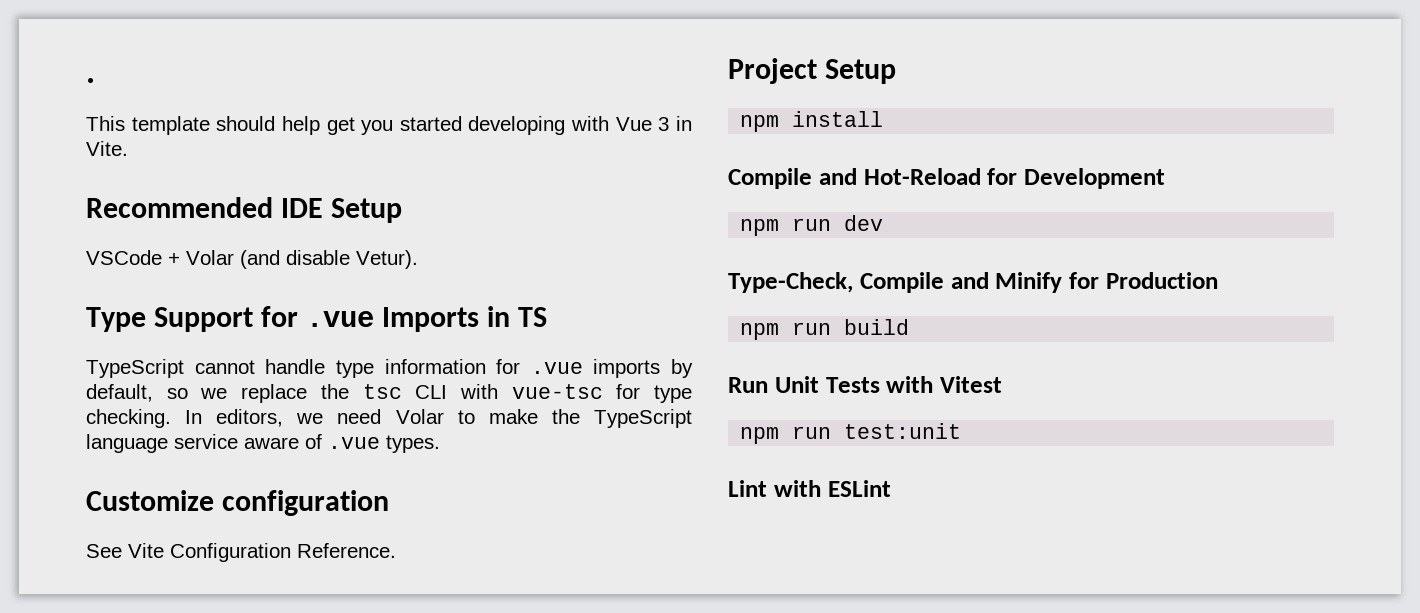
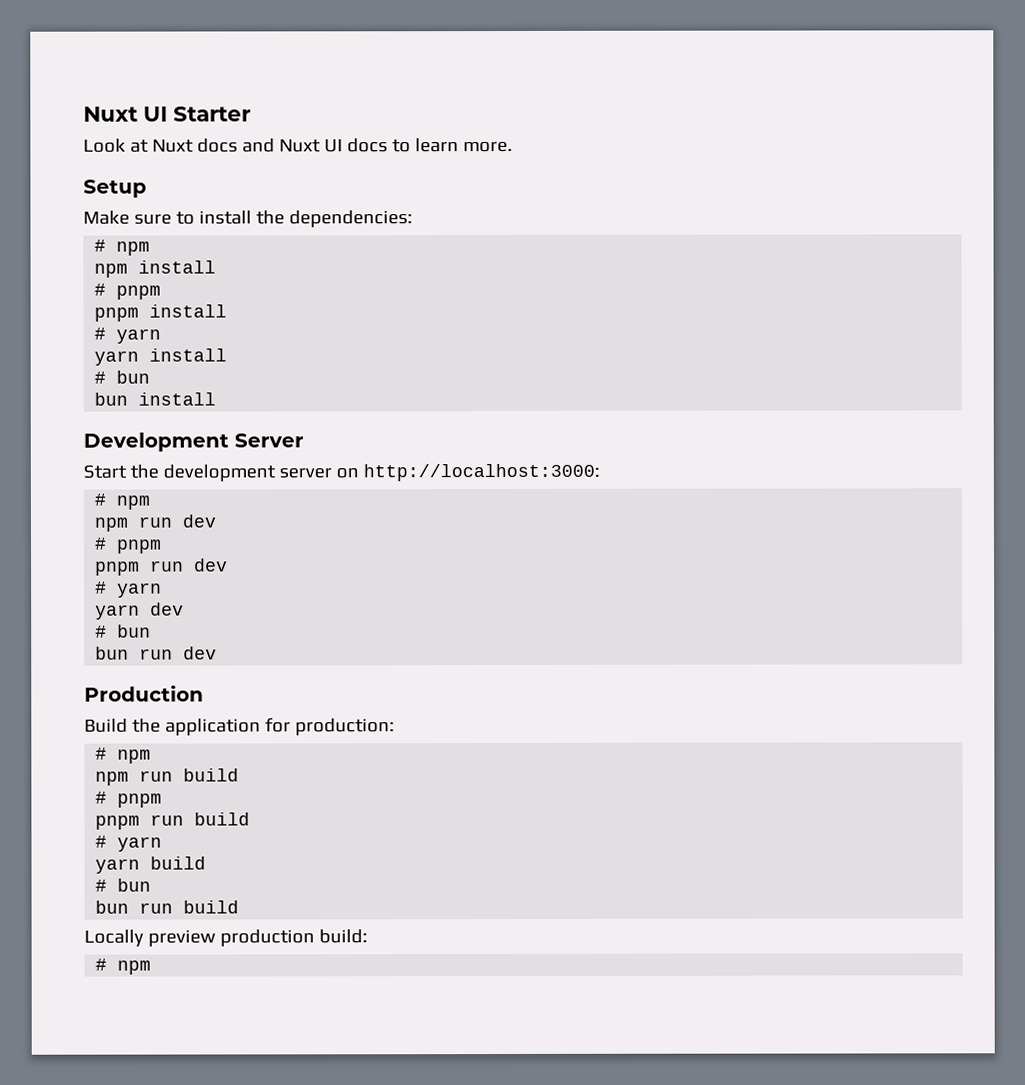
[86,78,95,83] [86,116,692,135] [86,141,128,156] [86,197,402,223] [86,250,418,269] [86,306,547,332] [86,359,693,378] [86,384,692,403] [86,409,692,428] [86,434,440,453] [86,490,389,516] [86,543,396,562] [728,58,896,84] [740,111,884,132] [728,168,1165,189] [740,215,884,236] [728,272,1218,293] [740,319,910,340] [728,376,1002,393] [740,423,962,444] [728,480,891,497] . // This template should help get you started developing with Vue 3 in Vite. // Recommended IDE Setup // VSCode + Volar (and disable Vetur). // Type Support for .vue Imports in TS // TypeScript cannot handle type information for .vue imports by default, so we replace the tsc CLI with vue-tsc for type checking. In editors, we need Volar to make the TypeScript language service aware of .vue types. // Customize configuration // See Vite Configuration Reference. // Project Setup // npm install // Compile and Hot-Reload for Development // npm run dev // Type-Check, Compile and Minify for Production // npm run build // Run Unit Tests with Vitest // npm run test:unit // Lint with ESLint -> [83,106,251,122] [83,138,513,153] [83,179,147,198] [83,210,413,228] [94,239,151,256] [94,260,217,278] [94,283,162,300] [94,304,228,322] [94,327,162,344] [94,348,228,366] [94,370,151,384] [94,392,217,406] [83,432,304,452] [83,463,600,482] [94,493,151,510] [94,514,217,532] [94,537,163,554] [95,558,229,576] [95,581,163,598] [95,602,185,620] [95,624,152,638] [95,646,218,660] [84,685,204,702] [84,717,395,736] [95,747,152,764] [95,768,240,786] [95,791,163,808] [95,812,251,830] [95,835,163,852] [95,856,207,874] [95,878,152,892] [95,900,240,914] [84,929,368,947] [95,958,152,975] Nuxt UI Starter // Look at Nuxt docs and Nuxt UI docs to learn more. // Setup // Make sure to install the dependencies: // # npm // npm install // # pnpm // pnpm install // # yarn // yarn install // # bun // bun install // Development Server // Start the development server on http://localhost:3000: // # npm // npm run dev // # pnpm // pnpm run dev // # yarn // yarn dev // # bun // bun run dev // Production // Build the application for production: // # npm // npm run build // # pnpm // pnpm run build // # yarn // yarn build // # bun // bun run build // Locally preview production build: // # npm

